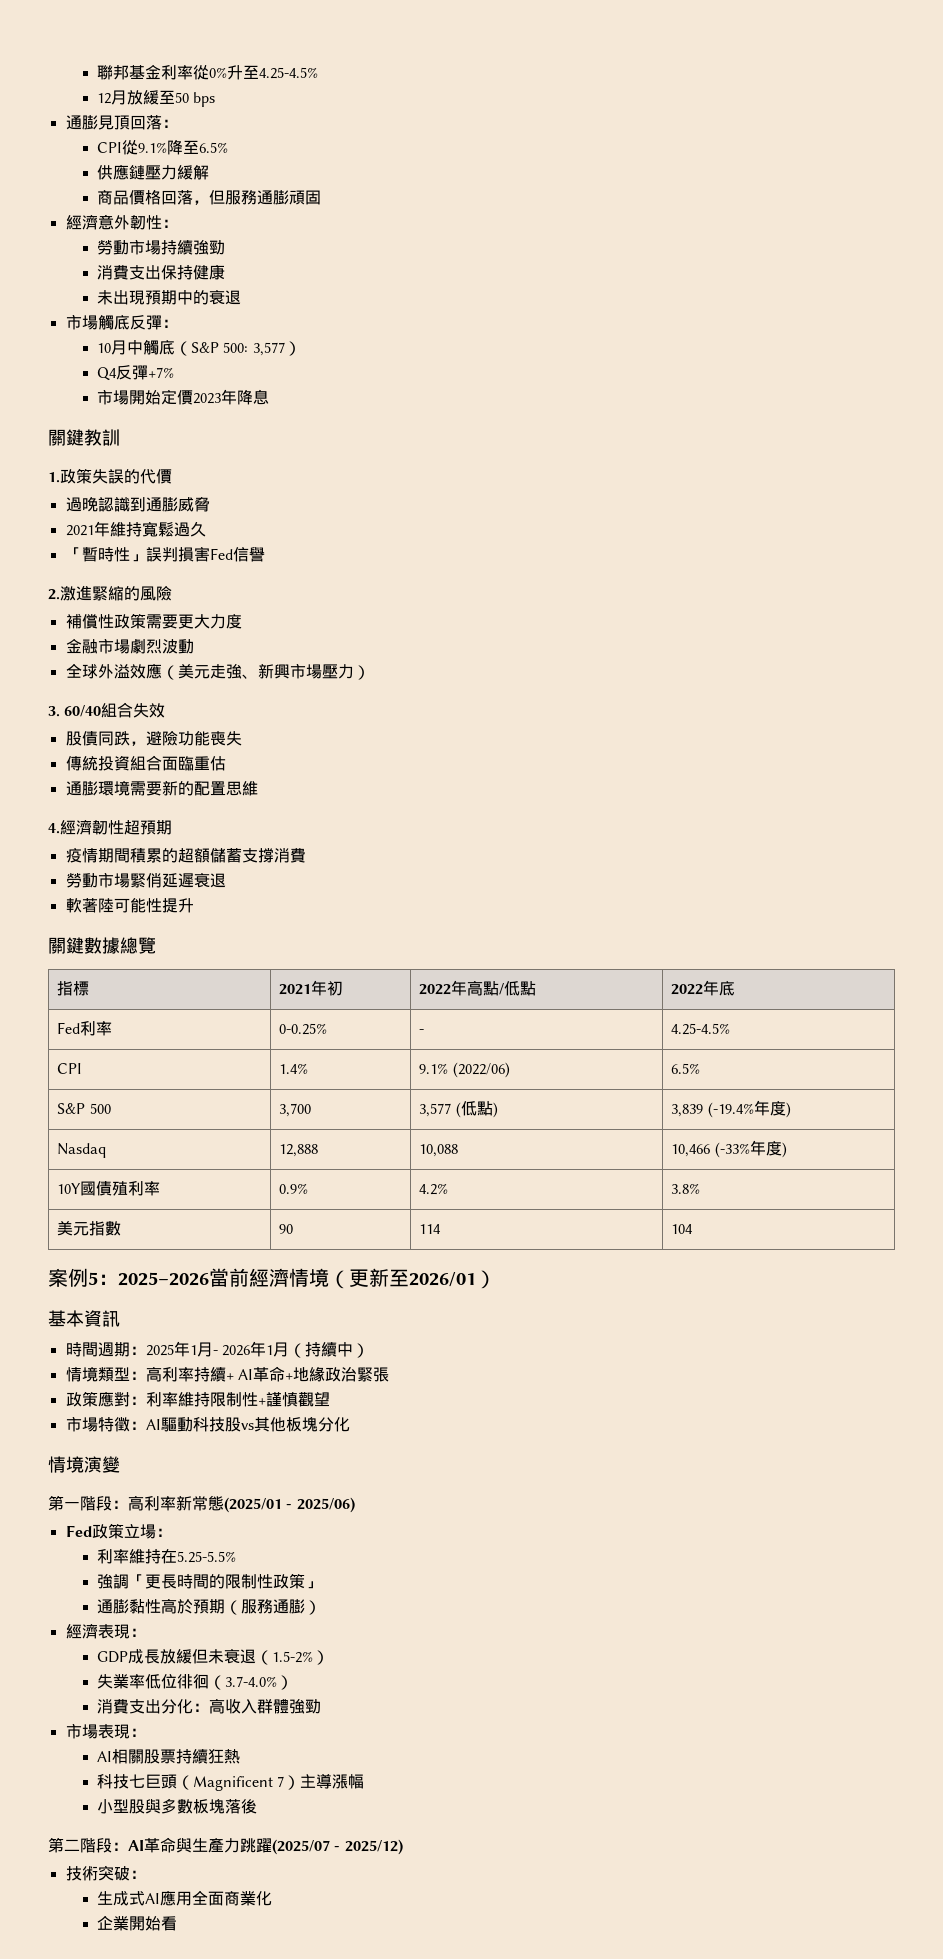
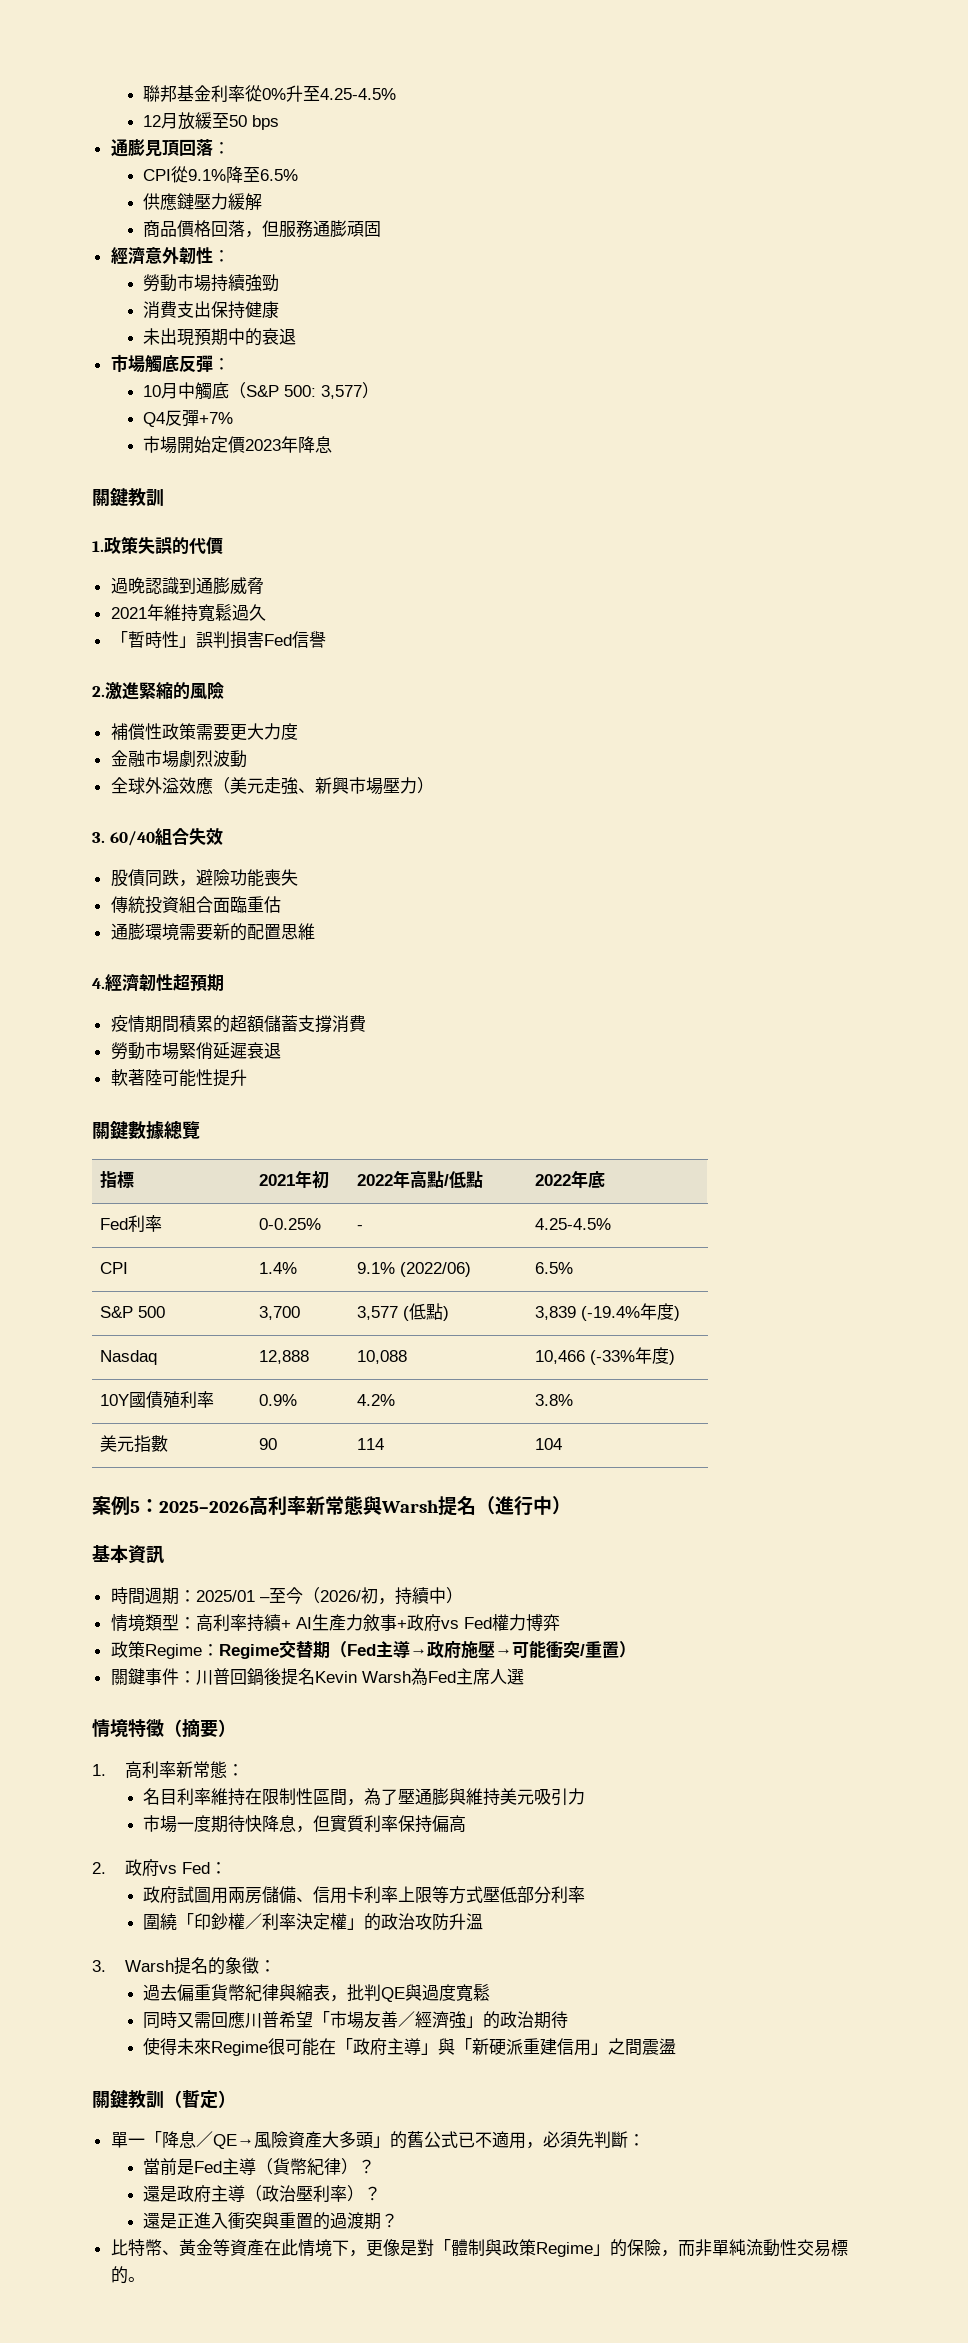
[209,1268,476,1289] 當前經濟情境（更新至2026/01 -> [249,1495,552,1516] 高利率新常態與Warsh提名（進行中
[145,1341,305,1358] 2025年1月- 2026年1月（ -> [195,1587,395,1605] 2025/01 –至今（2026/初，
[252,1366,389,1382] [65,1391,330,1407] [65,1416,350,1432] [48,1456,120,1473] [48,1495,355,1513] [65,1523,172,1539] 革命+地緣政治緊張 // 政策應對：利率維持限制性+謹慎觀望 // 市場特徵：AI驅動科技股vs其他板塊分化 // 情境演變 // 第一階段：高利率新常態(2025/01 - 2025/06) // Fed政策立場： // -> [311,1614,560,1632] [110,1640,636,1659] [110,1668,524,1686] [92,1719,236,1738] [92,1761,244,1779] [143,1788,178,1805] 生產力敘事+政府vs Fed權力博弈 // 政策Regime：Regime交替期（Fed主導→政府施壓→可能衝突/重置） // 關鍵事件：川普回鍋後提名Kevin Warsh為Fed主席人選 // 情境特徵（摘要） // 1.高利率新常態： // 名目
[176,1551,236,1563] [96,1573,321,1589] [96,1598,321,1615] [65,1623,146,1639] [96,1649,329,1665] [96,1674,293,1690] [96,1698,321,1714] [65,1723,146,1739] [96,1749,240,1764] [96,1773,365,1791] [96,1798,257,1814] [48,1837,403,1855] [65,1865,146,1881] [96,1890,272,1906] [96,1915,177,1931] 5.25-5.5% // 強調「更長時間的限制性政策」 // 通膨黏性高於預期（服務通膨） // 經濟表現： // GDP成長放緩但未衰退（1.5-2%） // 失業率低位徘徊（3.7-4.0%） // 消費支出分化：高收入群體強勁 // 市場表現： // AI相關股票持續狂熱 // 科技七巨頭（Magnificent 7）主導漲幅 // 小型股與多數板塊落後 // 第二階段：AI革命與生產力跳躍(2025/07 - 2025/12) // 技術突破： // 生成式AI應用全面商業化 // 企業開始看 -> [262,1788,586,1806] [143,1815,467,1833] [92,1859,227,1877] [143,1886,586,1904] [143,1913,484,1931] [92,1957,276,1975] [143,1983,491,2002] [143,2011,569,2029] [143,2037,677,2056] [92,2089,236,2109] [110,2131,645,2149] [143,2158,376,2176] [143,2185,382,2203] [143,2212,399,2230] [110,2239,848,2257] [110,2266,145,2284] 限制性區間，為了壓通膨與維持美元吸引力 // 市場一度期待快降息，但實質利率保持偏高 // 2.政府vs Fed： // 政府試圖用兩房儲備、信用卡利率上限等方式壓低部分利率 // 圍繞「印鈔權／利率決定權」的政治攻防升溫 // 3. Warsh提名的象徵： // 過去偏重貨幣紀律與縮表，批判QE與過度寬鬆 // 同時又需回應川普希望「市場友善／經濟強」的政治期待 // 使得未來Regime很可能在「政府主導」與「新硬派重建信用」之間震盪 // 關鍵教訓（暫定） // 單一「降息／QE→風險資產大多頭」的舊公式已不適用，必須先判斷： // 當前是Fed主導（貨幣紀律）？ // 還是政府主導（政治壓利率）？ // 還是正進入衝突與重置的過渡期？ // 比特幣、黃金等資產在此情境下，更像是對「體制與政策Regime」的保險，而非單純流動性交易標的。

